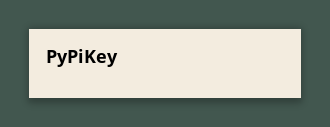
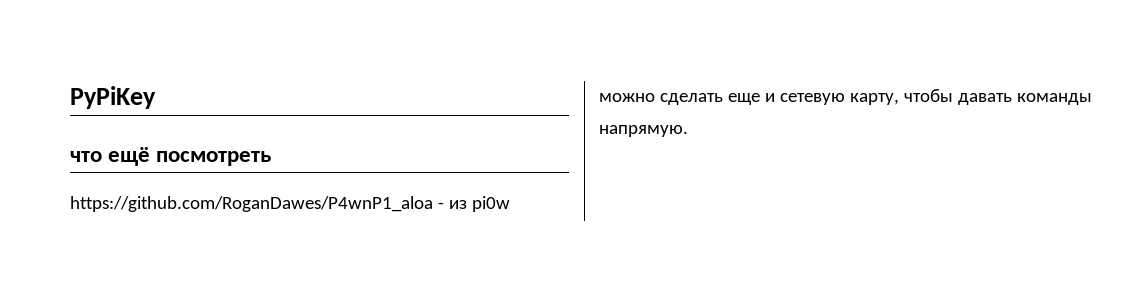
(118, 58) none -> [70,147,272,166] [70,196,510,212] [599,89,1092,105] [599,125,688,137] // что ещё посмотреть // https://github.com/RoganDawes/P4wnP1_aloa - из pi0w можно сделать еще и сетевую карту, чтобы давать команды напрямую.

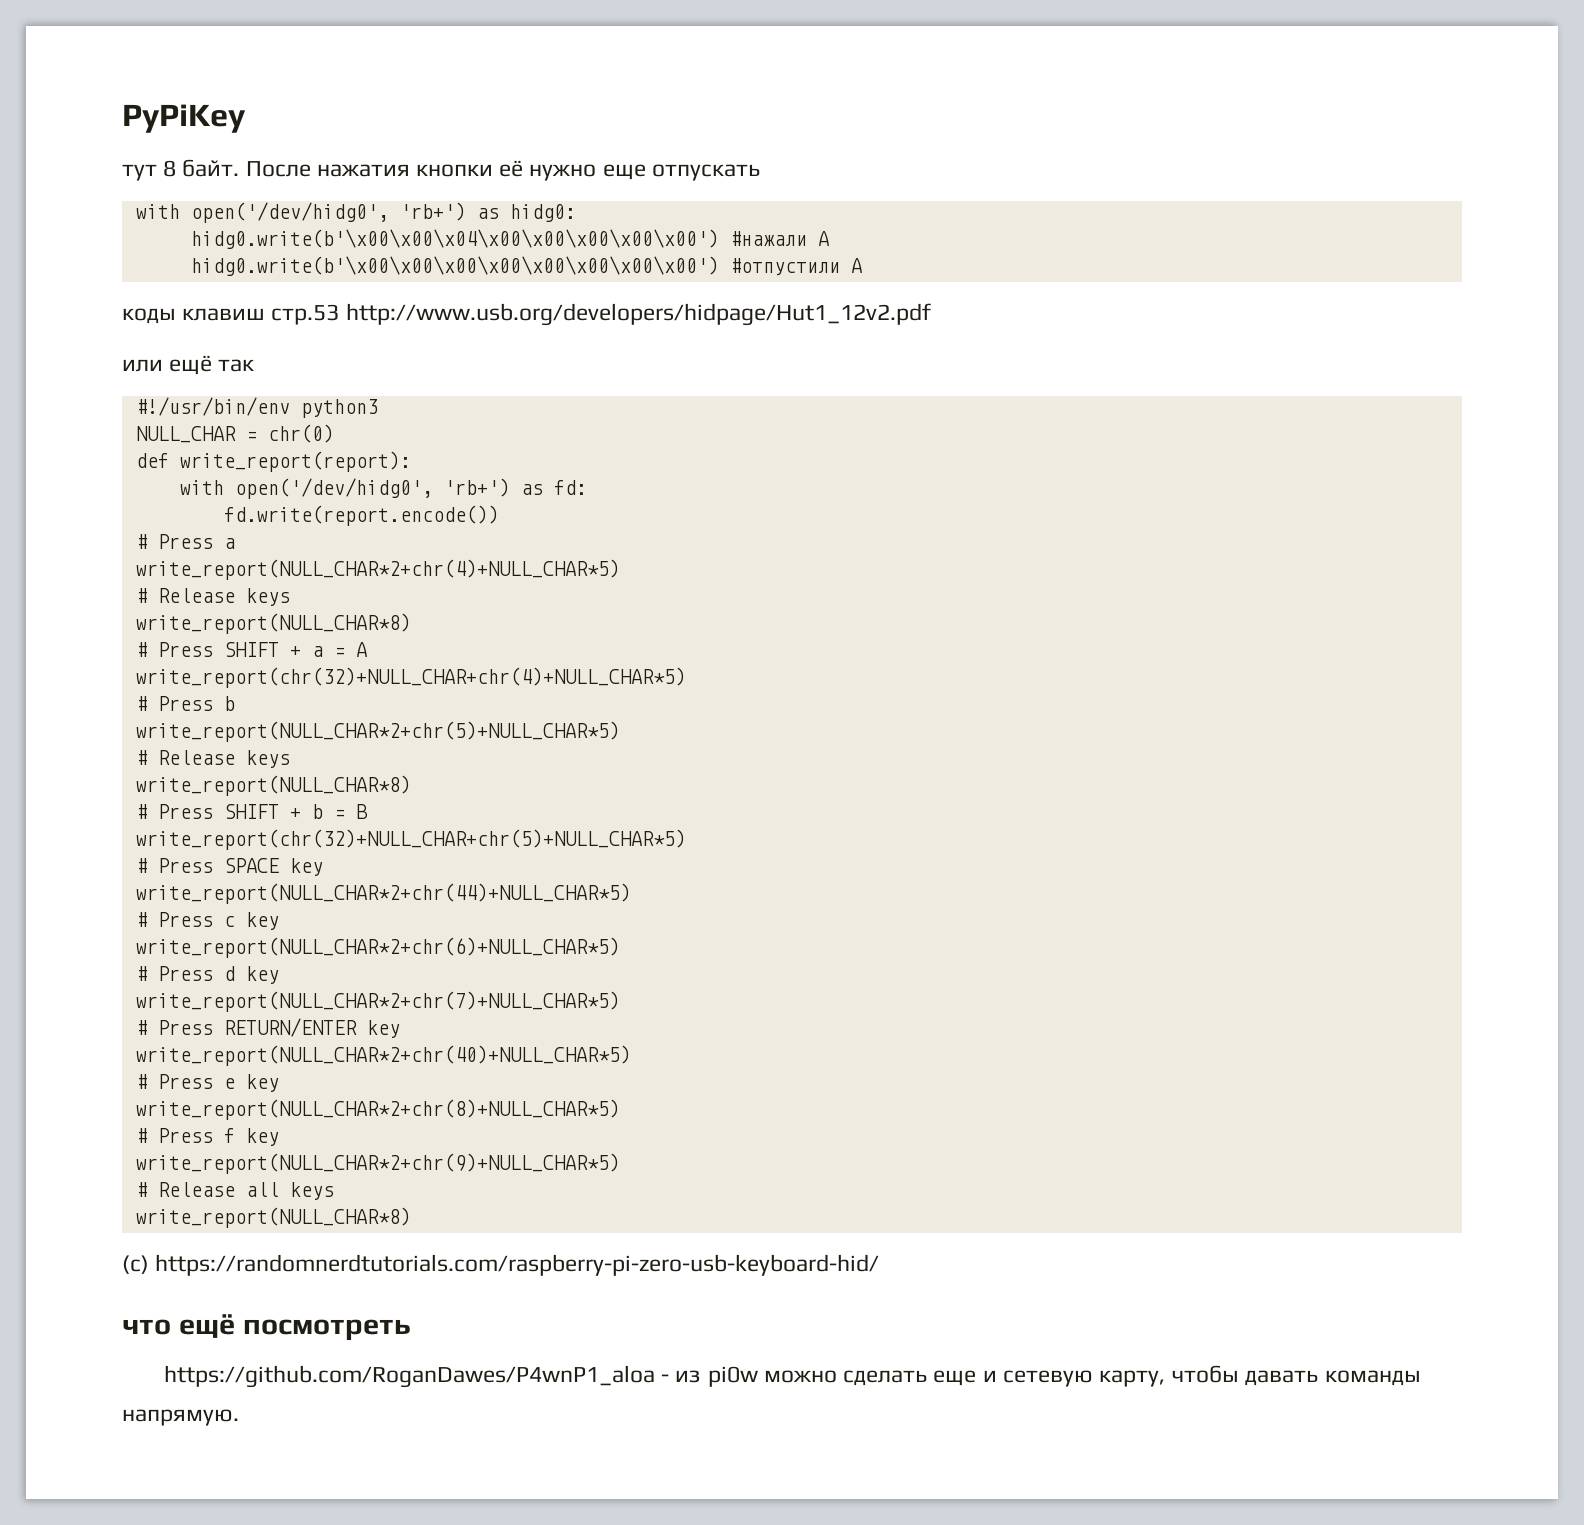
(156, 97) none -> [122,159,760,181] [135,202,576,223] [190,229,829,249] [190,256,862,276] [122,303,931,326] [122,355,255,375] [135,397,378,418] [135,424,334,443] [135,451,411,472] [179,478,587,499] [223,505,499,526] [135,534,235,549] [135,559,620,580] [135,588,290,606] [135,613,411,634] [135,642,367,657] [135,667,686,688] [135,696,235,711] [135,721,620,742] [135,750,290,768] [135,775,411,796] [135,804,368,819] [135,829,686,850] [135,858,323,876] [135,883,631,904] [135,912,279,930] [135,937,620,958] [135,966,279,984] [135,991,620,1012] [135,1018,400,1038] [135,1045,631,1066] [135,1074,279,1092] [135,1099,620,1120] [135,1128,279,1146] [135,1153,620,1174] [135,1182,334,1200] [135,1207,411,1228] [122,1254,880,1276] // тут 8 байт. После нажатия кнопки её нужно еще отпускать // with open('/dev/hidg0', 'rb+') as hidg0: // hidg0.write(b'\x00\x00\x04\x00\x00\x00\x00\x00') #нажали А // hidg0.write(b'\x00\x00\x00\x00\x00\x00\x00\x00') #отпустили А // коды клавиш стр.53 http://www.usb.org/developers/hidpage/Hut1_12v2.pdf // или ещё так // #!/usr/bin/env python3 // NULL_CHAR = chr(0) // def write_report(report): // with open('/dev/hidg0', 'rb+') as fd: // fd.write(report.encode()) // # Press a // write_report(NULL_CHAR*2+chr(4)+NULL_CHAR*5) // # Release keys // write_report(NULL_CHAR*8) // # Press SHIFT + a = A // write_report(chr(32)+NULL_CHAR+chr(4)+NULL_CHAR*5) // # Press b // write_report(NULL_CHAR*2+chr(5)+NULL_CHAR*5) // # Release keys // write_report(NULL_CHAR*8) // # Press SHIFT + b = B // write_report(chr(32)+NULL_CHAR+chr(5)+NULL_CHAR*5) // # Press SPACE key // write_report(NULL_CHAR*2+chr(44)+NULL_CHAR*5) // # Press c key // write_report(NULL_CHAR*2+chr(6)+NULL_CHAR*5) // # Press d key // write_report(NULL_CHAR*2+chr(7)+NULL_CHAR*5) // # Press RETURN/ENTER key // write_report(NULL_CHAR*2+chr(40)+NULL_CHAR*5) // # Press e key // write_report(NULL_CHAR*2+chr(8)+NULL_CHAR*5) // # Press f key // write_report(NULL_CHAR*2+chr(9)+NULL_CHAR*5) // # Release all keys // write_report(NULL_CHAR*8) // (c) https://randomnerdtutorials.com/raspberry-pi-zero-usb-keyboard-hid/

